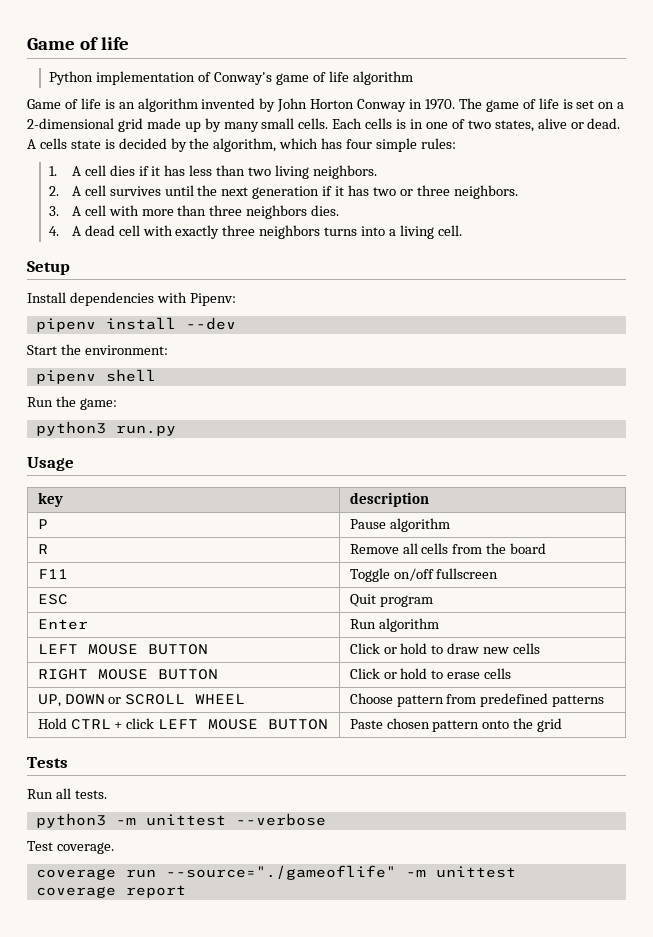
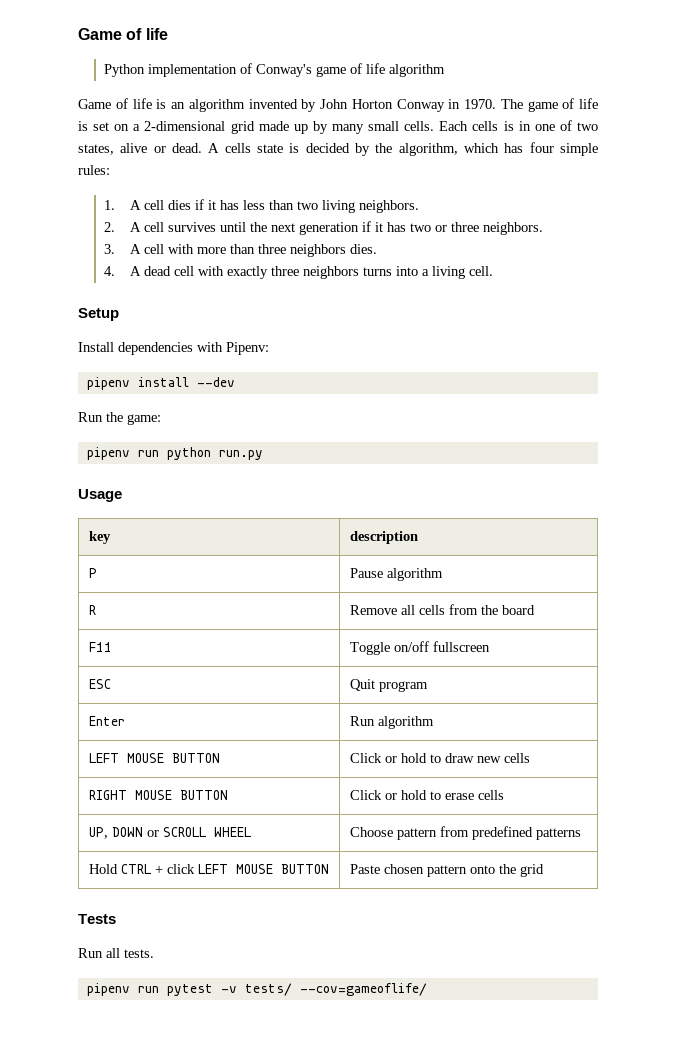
[27,344,168,355] [35,369,156,384] // Start the environment: // pipenv shell -> (235, 382) none
[35,421,106,436] python3 -> [86,447,211,460] pipenv run python
[35,813,326,828] [27,841,114,854] [35,865,516,880] [35,885,186,898] python3 -m unittest --verbose // Test coverage. // coverage run --source="./gameoflife" -m unittest // coverage report -> [86,983,427,996] pipenv run pytest -v tests/ --cov=gameoflife/

